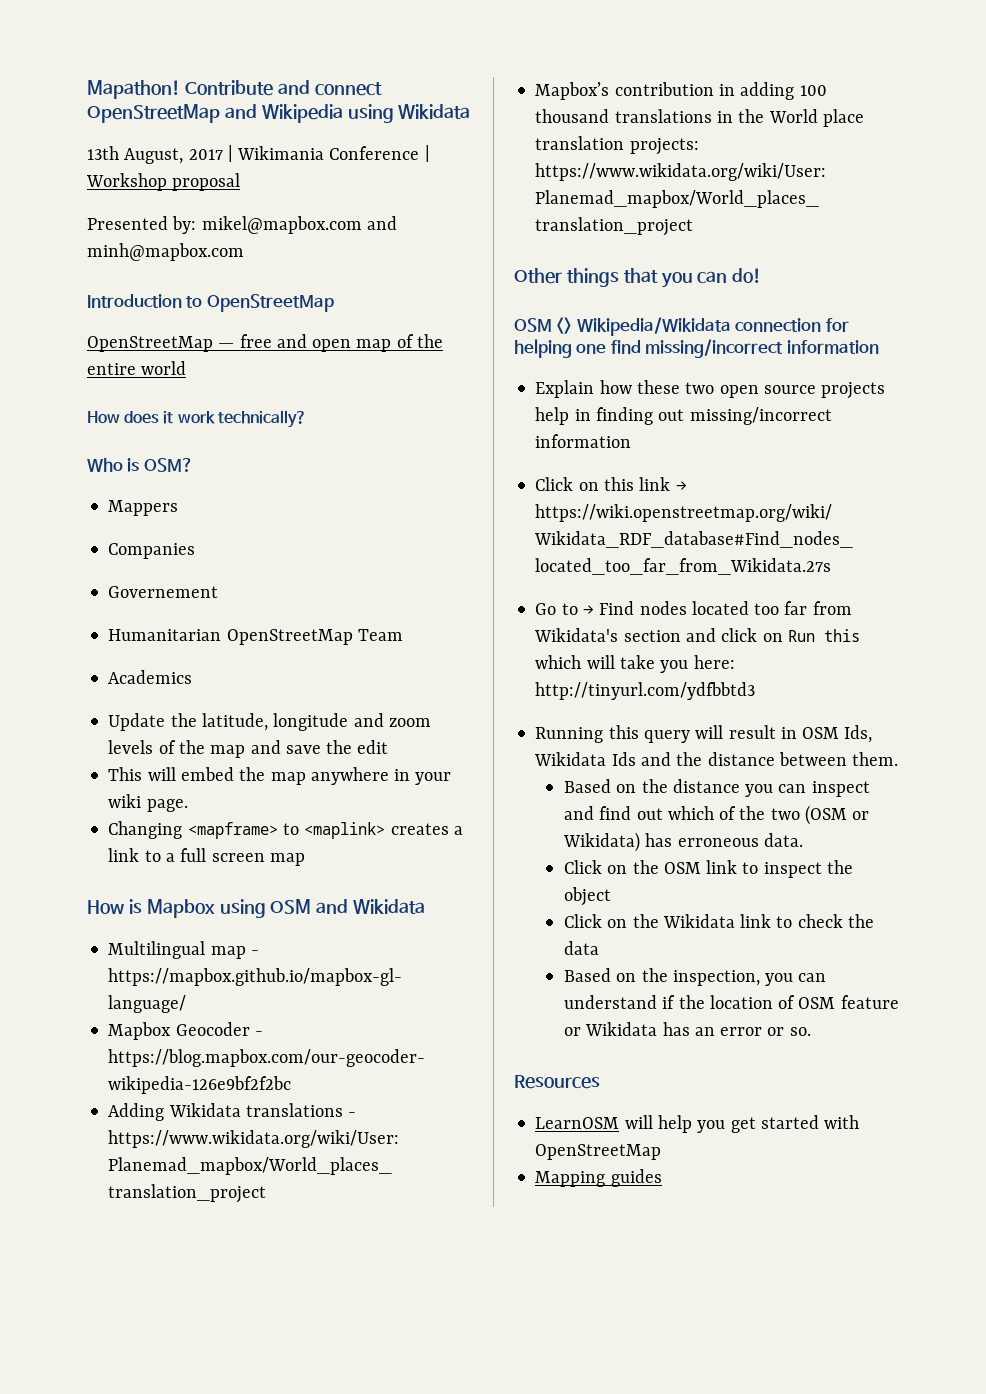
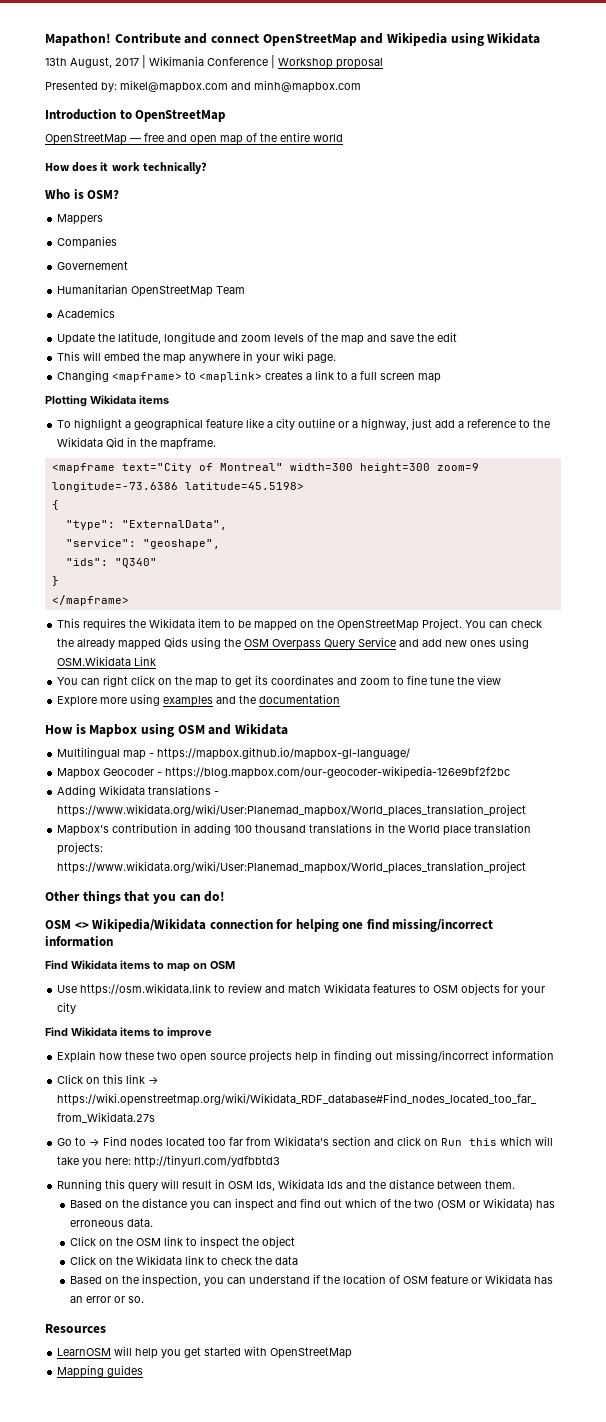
(305, 859) none -> [45,395,169,407] [57,418,551,431] [57,437,217,450] [51,463,479,473] [51,482,304,492] [51,500,59,510] [65,520,227,530] [65,539,220,549] [65,558,157,568] [51,576,59,586] [51,595,129,606] [57,618,543,631] [57,637,530,650] [57,656,157,666] [57,675,502,688] [57,694,341,707] // Plotting Wikidata items // To highlight a geographical feature like a city outline or a highway, just add a reference to the Wikidata Qid in the mapframe. // <mapframe text="City of Montreal" width=300 height=300 zoom=9 longitude=-73.6386 latitude=45.5198> // { // "type": "ExternalData", // "service": "geoshape", // "ids": "Q340" // } // </mapframe> // This requires the Wikidata item to be mapped on the OpenStreetMap Project. You can check the already mapped Qids using the OSM Overpass Query Service and add new ones using OSM.Wikidata Link // You can right click on the map to get its coordinates and zoom to fine tune the view // Explore more using examples and the documentation
(879, 347) none -> [45,960,235,972] [57,983,546,996] [57,1002,77,1014] [45,1027,212,1039] // Find Wikidata items to map on OSM // Use https://osm.wikidata.link to review and match Wikidata features to OSM objects for your city // Find Wikidata items to improve

